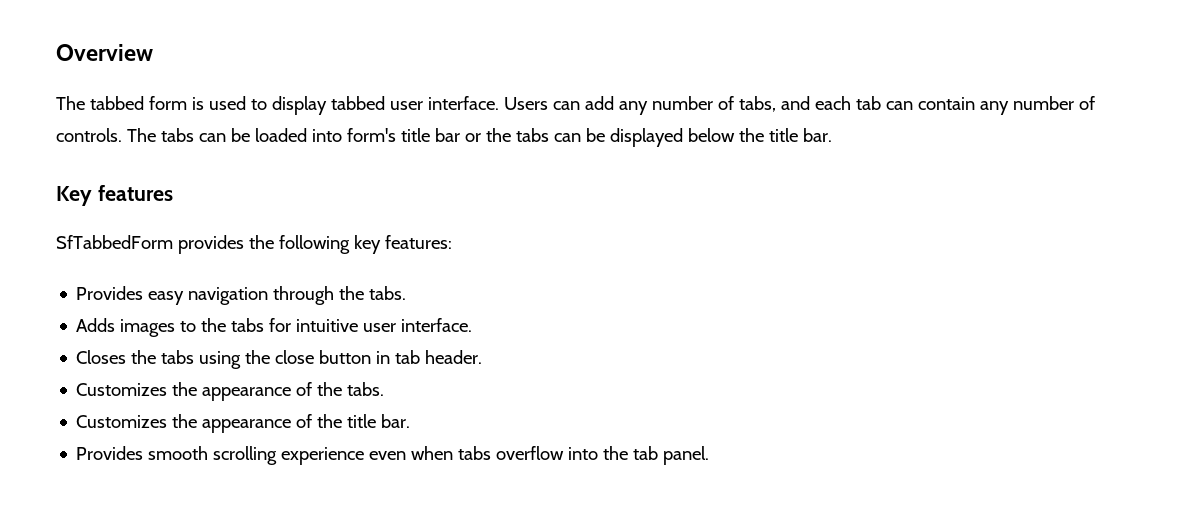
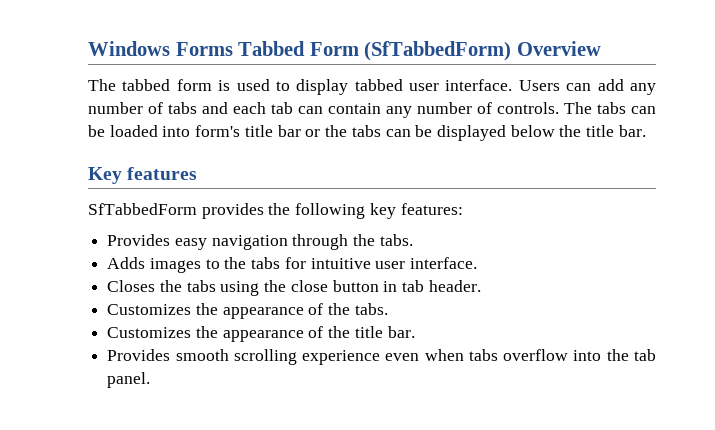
(56, 52) none -> [88,41,512,61] Windows Forms Tabbed Form (SfTabbedForm)
[738,96,776,112] tabs, -> [168,102,197,114] tabs

